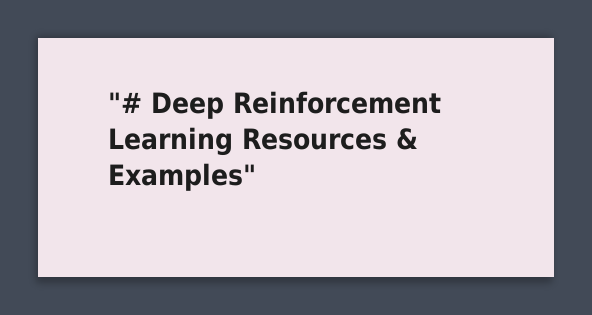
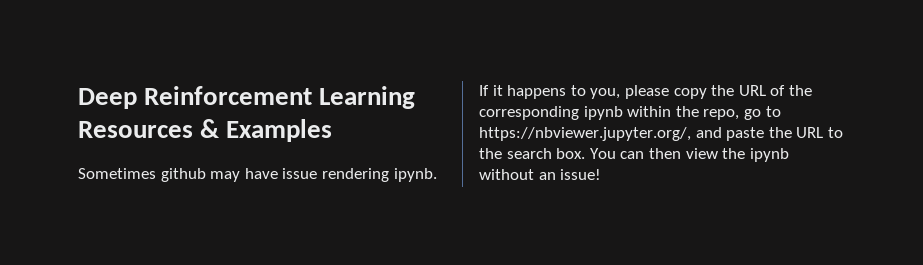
[108,92,142,113] "# -> (78, 98) none
[108,163,256,191] Examples" -> [226,119,333,142] [78,168,437,182] [479,85,812,99] [479,106,781,120] [479,127,843,141] [479,148,789,162] [479,169,602,180] Examples // Sometimes github may have issue rendering ipynb. If it happens to you, please copy the URL of the corresponding ipynb within the repo, go to https://nbviewer.jupyter.org/, and paste the URL to the search box. You can then view the ipynb without an issue!

